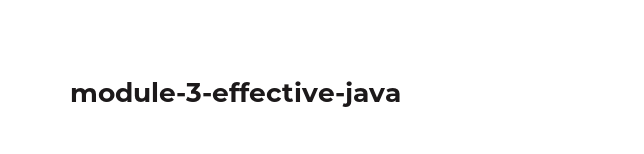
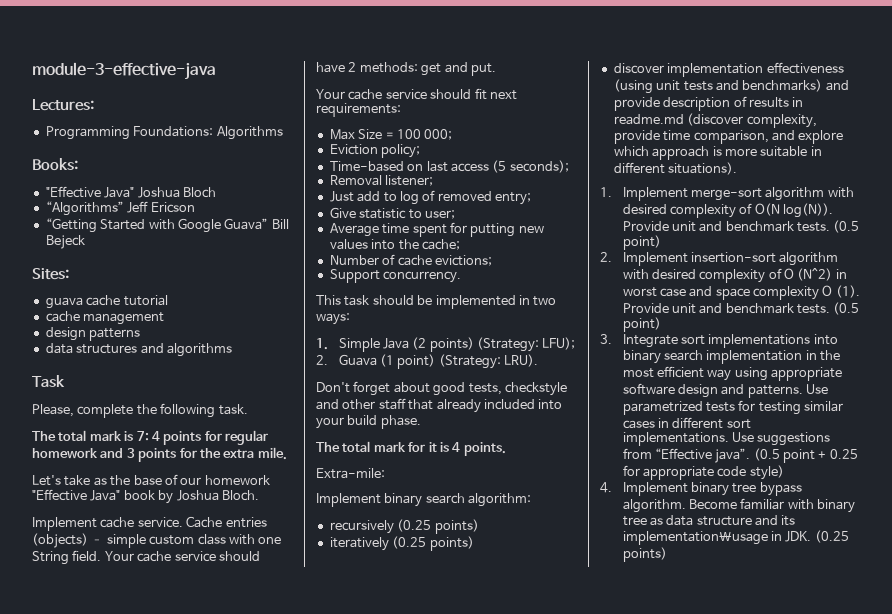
(401, 94) none -> [32,99,94,111] [45,126,283,140] [32,158,78,171] [45,186,216,198] [45,201,195,216] [45,218,289,233] [45,235,85,249] [32,268,69,280] [45,295,168,309] [45,311,165,325] [45,327,141,341] [45,343,232,357] [32,375,65,387] [32,403,248,418] [32,430,268,445] [32,447,287,462] [32,474,270,486] [32,489,259,504] [32,516,267,531] [32,533,282,548] [32,550,260,565] [316,62,496,76] [316,88,517,100] [316,103,401,117] [329,129,453,140] [329,144,421,158] [329,160,569,173] [329,175,434,186] [329,190,531,205] [329,207,455,219] [329,222,544,237] [329,239,460,250] [329,254,492,266] [329,269,462,283] [316,295,557,309] [316,313,350,325] [316,337,576,352] [316,354,539,369] [316,381,567,396] [316,398,563,413] [316,415,421,429] [316,441,506,456] [316,468,385,479] [316,493,532,507] [329,519,479,534] [329,536,474,551] [613,62,844,77] [613,79,849,94] [613,96,804,111] [613,113,817,128] [613,130,844,144] [613,146,822,160] [613,162,738,175] [600,187,854,201] [622,203,834,218] [622,220,860,233] [622,235,661,250] [600,252,839,266] [622,268,847,283] [622,285,860,300] [622,302,860,315] [622,317,661,332] [600,334,838,348] [622,350,841,364] [622,366,843,381] [622,383,829,398] [622,400,844,415] [622,417,751,429] [622,432,831,446] [622,448,858,463] [622,465,784,480] [600,482,802,496] [622,498,856,513] [622,515,796,526] [622,530,849,545] [622,547,667,562] // Lectures: // Programming Foundations: Algorithms // Books: // "Effective Java" Joshua Bloch // “Algorithms” Jeff Ericson // “Getting Started with Google Guava” Bill Bejeck // Sites: // guava cache tutorial // cache management // design patterns // data structures and algorithms // Task // Please, complete the following task. // The total mark is 7: 4 points for regular homework and 3 points for the extra mile. // Let's take as the base of our homework "Effective Java" book by Joshua Bloch. // Implement cache service. Cache entries (objects) – simple custom class with one String field. Your cache service should have 2 methods: get and put. // Your cache service should fit next requirements: // Max Size = 100 000; // Eviction policy; // Time-based on last access (5 seconds); // Removal listener; // Just add to log of removed entry; // Give statistic to user; // Average time spent for putting new values into the cache; // Number of cache evictions; // Support concurrency. // This task should be implemented in two ways: // 1. Simple Java (2 points) (Strategy: LFU); // 2. Guava (1 point) (Strategy: LRU). // Don't forget about good tests, checkstyle and other staff that already included into your build phase. // The total mark for it is 4 points. // Extra-mile: // Implement binary search algorithm: // recursively (0.25 points) // iteratively (0.25 points) // discover implementation effectiveness (using unit tests and benchmarks) and provide description of results in readme.md (discover complexity, provide time comparison, and explore which approach is more suitable in different situations). // 1. Implement merge-sort algorithm with desired complexity of O(N log(N)). Provide unit and benchmark tests. (0.5 point) // 2. Implement insertion-sort algorithm with desired complexity of O (N^2) in worst case and space complexity O (1). Provide unit and benchmark tests. (0.5 point) // 3. Integrate sort implementations into binary search implementation in the most efficient way using appropriate software design and patterns. Use parametrized tests for testing similar cases in different sort implementations. Use suggestions from “Effective java”. (0.5 point + 0.25 for appropriate code style) // 4. Implement binary tree bypass algorithm. Become familiar with binary tree as data structure and its implementation\usage in JDK. (0.25 points)

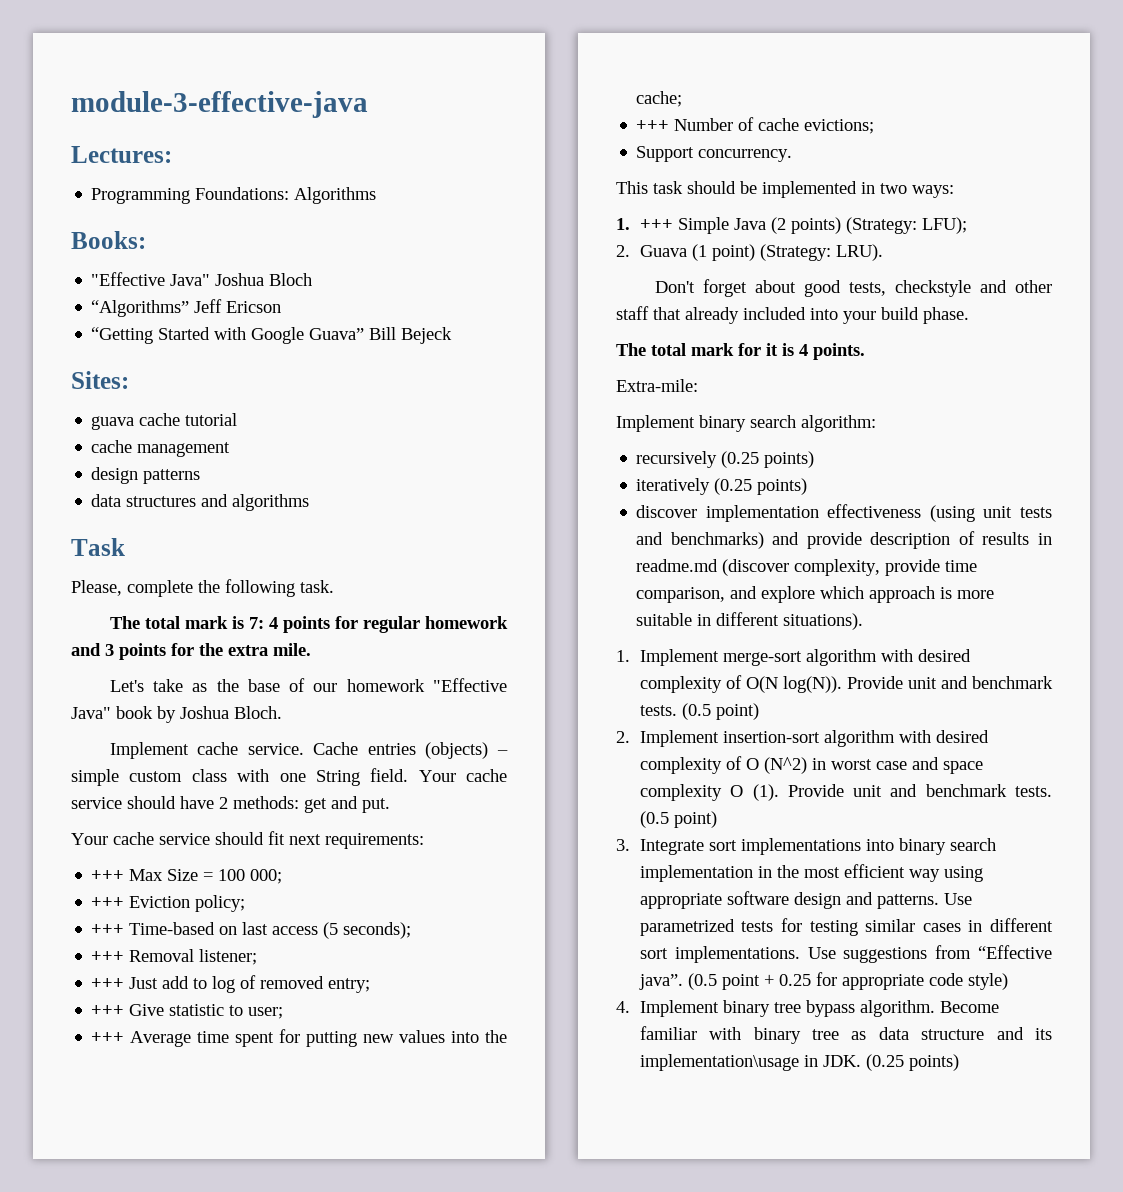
(401, 110) none -> [91,870,125,881] +++
(453, 134) none -> [91,897,125,908] +++
(421, 151) none -> [91,924,125,935] +++
(569, 166) none -> [91,951,125,962] +++
(434, 180) none -> [91,978,125,989] +++
(531, 198) none -> [91,1005,125,1016] +++
(455, 214) none -> [91,1032,125,1043] +++
(460, 244) none -> [636,120,670,131] +++
(328, 344) none -> [639,219,673,230] +++

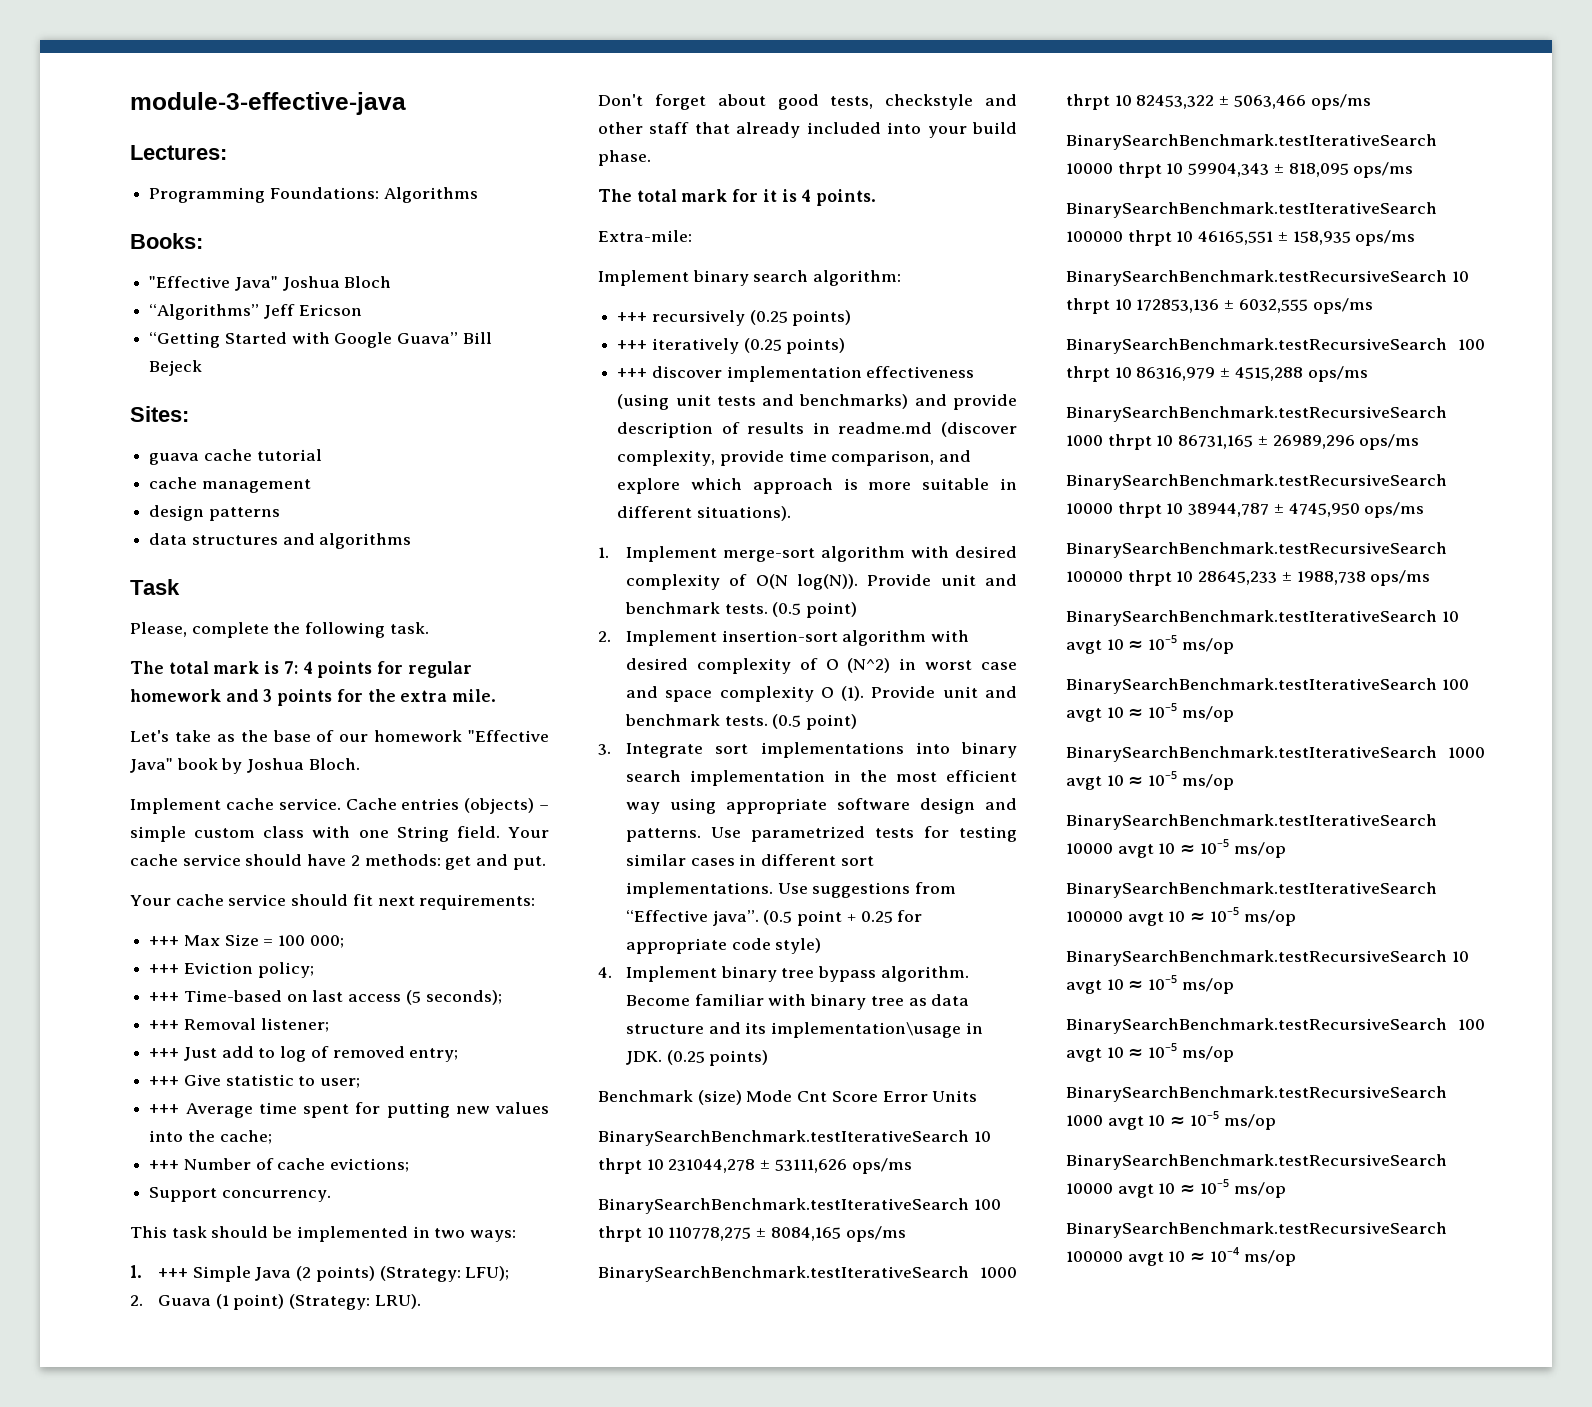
(876, 423) none -> [617,312,648,322] +++
(815, 459) none -> [617,340,648,350] +++
(808, 486) none -> [617,368,648,378] +++
(959, 1062) none -> [598,1090,978,1105] [598,1130,991,1146] [598,1158,912,1174] [598,1198,1001,1214] [598,1226,906,1242] [598,1266,1017,1282] [1066,94,1371,110] [1066,134,1437,150] [1066,162,1414,178] [1066,202,1437,218] [1066,230,1416,246] [1066,270,1469,286] [1066,298,1373,314] [1066,338,1485,354] [1066,366,1368,382] [1066,406,1447,422] [1066,434,1420,450] [1066,474,1447,490] [1066,502,1425,518] [1066,542,1447,558] [1066,570,1431,586] [1066,610,1459,626] [1066,635,1234,654] [1066,678,1469,694] [1066,703,1234,722] [1066,746,1485,762] [1066,771,1234,790] [1066,814,1437,830] [1066,839,1286,858] [1066,882,1437,898] [1066,907,1296,926] [1066,950,1469,966] [1066,975,1234,994] [1066,1018,1485,1034] [1066,1043,1234,1062] [1066,1086,1447,1102] [1066,1111,1276,1130] [1066,1154,1447,1170] [1066,1179,1286,1198] [1066,1222,1447,1238] [1066,1247,1296,1266] // Benchmark (size) Mode Cnt Score Error Units // BinarySearchBenchmark.testIterativeSearch 10 thrpt 10 231044,278 ± 53111,626 ops/ms // BinarySearchBenchmark.testIterativeSearch 100 thrpt 10 110778,275 ± 8084,165 ops/ms // BinarySearchBenchmark.testIterativeSearch 1000 thrpt 10 82453,322 ± 5063,466 ops/ms // BinarySearchBenchmark.testIterativeSearch 10000 thrpt 10 59904,343 ± 818,095 ops/ms // BinarySearchBenchmark.testIterativeSearch 100000 thrpt 10 46165,551 ± 158,935 ops/ms // BinarySearchBenchmark.testRecursiveSearch 10 thrpt 10 172853,136 ± 6032,555 ops/ms // BinarySearchBenchmark.testRecursiveSearch 100 thrpt 10 86316,979 ± 4515,288 ops/ms // BinarySearchBenchmark.testRecursiveSearch 1000 thrpt 10 86731,165 ± 26989,296 ops/ms // BinarySearchBenchmark.testRecursiveSearch 10000 thrpt 10 38944,787 ± 4745,950 ops/ms // BinarySearchBenchmark.testRecursiveSearch 100000 thrpt 10 28645,233 ± 1988,738 ops/ms // BinarySearchBenchmark.testIterativeSearch 10 avgt 10 ≈ 10⁻⁵ ms/op // BinarySearchBenchmark.testIterativeSearch 100 avgt 10 ≈ 10⁻⁵ ms/op // BinarySearchBenchmark.testIterativeSearch 1000 avgt 10 ≈ 10⁻⁵ ms/op // BinarySearchBenchmark.testIterativeSearch 10000 avgt 10 ≈ 10⁻⁵ ms/op // BinarySearchBenchmark.testIterativeSearch 100000 avgt 10 ≈ 10⁻⁵ ms/op // BinarySearchBenchmark.testRecursiveSearch 10 avgt 10 ≈ 10⁻⁵ ms/op // BinarySearchBenchmark.testRecursiveSearch 100 avgt 10 ≈ 10⁻⁵ ms/op // BinarySearchBenchmark.testRecursiveSearch 1000 avgt 10 ≈ 10⁻⁵ ms/op // BinarySearchBenchmark.testRecursiveSearch 10000 avgt 10 ≈ 10⁻⁵ ms/op // BinarySearchBenchmark.testRecursiveSearch 100000 avgt 10 ≈ 10⁻⁴ ms/op

